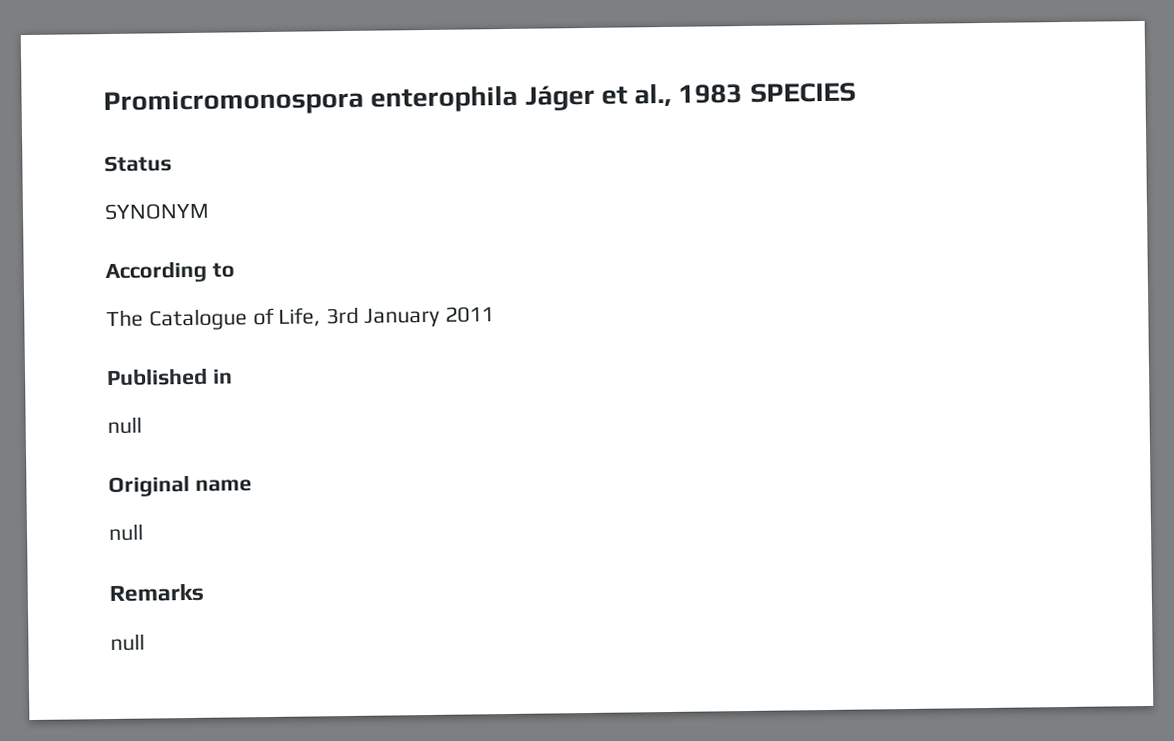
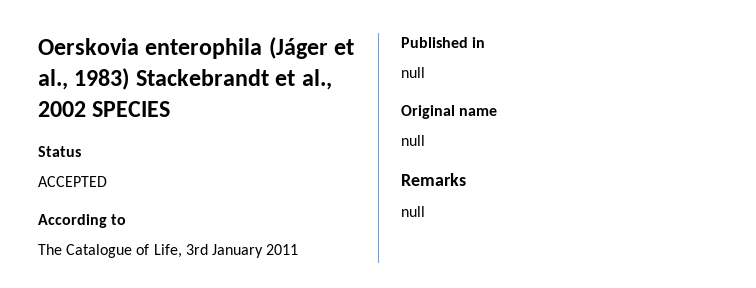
[103,83,744,117] Promicromonospora enterophila Jáger et al., 1983 -> [38,37,355,59] [38,68,332,90] [38,101,86,117] Oerskovia enterophila (Jáger et al., 1983) Stackebrandt et al., 2002
[104,202,210,221] SYNONYM -> [38,176,107,187] ACCEPTED

